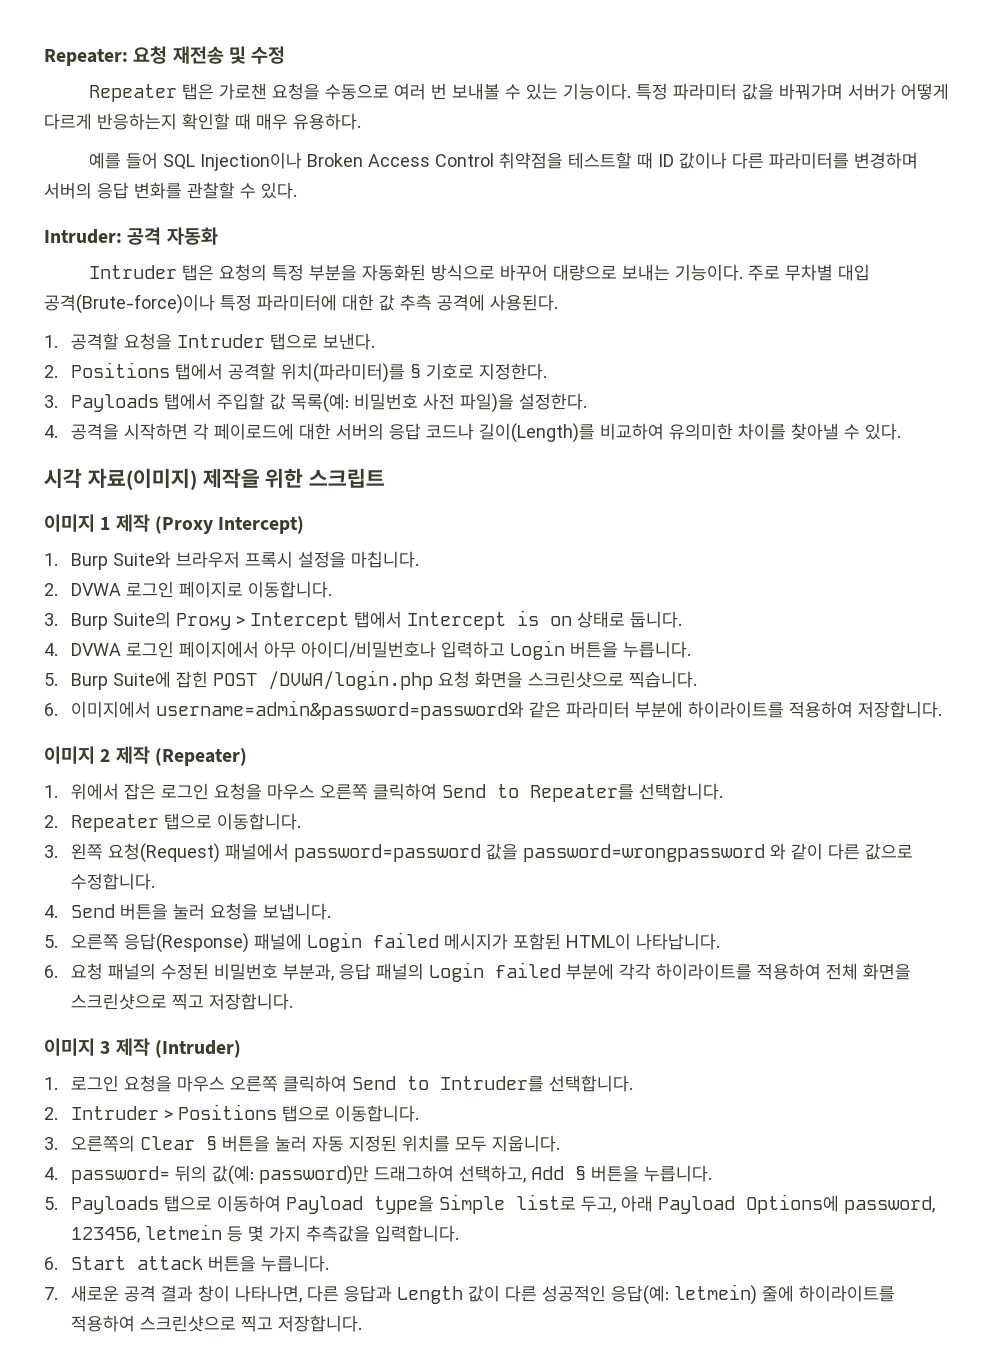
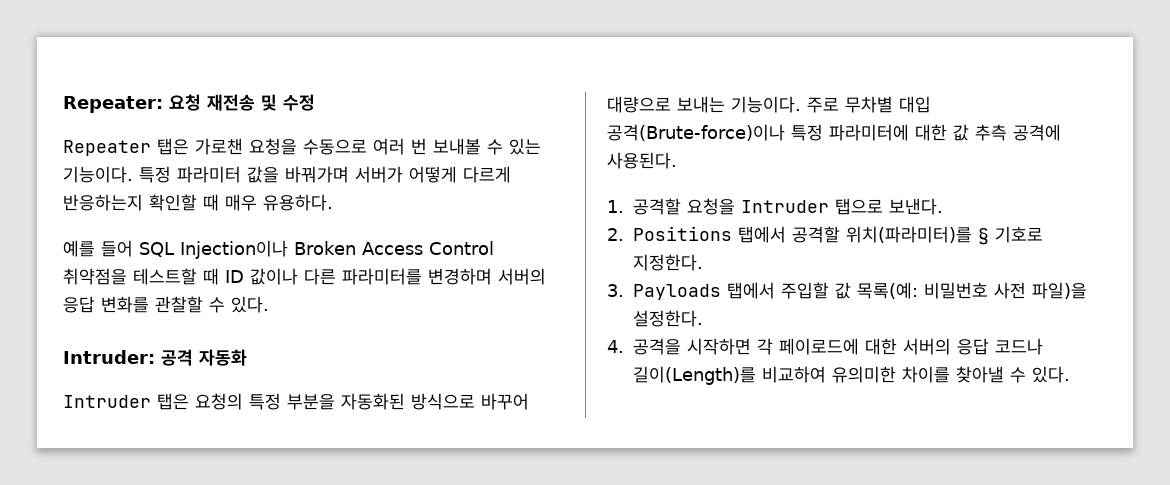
[44,468,386,490] [44,514,305,534] [44,551,419,570] [44,581,332,598] [44,610,682,630] [44,640,691,660] [44,670,697,690] [44,700,942,720] [44,746,247,766] [44,783,723,802] [44,813,301,832] [44,843,913,863] [70,873,155,890] [44,903,331,920] [44,932,720,953] [44,962,911,982] [70,993,293,1010] [44,1038,241,1058] [44,1075,633,1092] [44,1104,419,1122] [44,1135,560,1152] [44,1165,712,1185] [44,1194,935,1214] [70,1224,459,1243] [44,1255,329,1272] [44,1284,895,1305] [70,1315,362,1332] // 시각 자료(이미지) 제작을 위한 스크립트 // 이미지 1 제작 (Proxy Intercept) // 1. Burp Suite와 브라우저 프록시 설정을 마칩니다. // 2. DVWA 로그인 페이지로 이동합니다. // 3. Burp Suite의 Proxy > Intercept 탭에서 Intercept is on 상태로 둡니다. // 4. DVWA 로그인 페이지에서 아무 아이디/비밀번호나 입력하고 Login 버튼을 누릅니다. // 5. Burp Suite에 잡힌 POST /DVWA/login.php 요청 화면을 스크린샷으로 찍습니다. // 6. 이미지에서 username=admin&password=password와 같은 파라미터 부분에 하이라이트를 적용하여 저장합니다. // 이미지 2 제작 (Repeater) // 1. 위에서 잡은 로그인 요청을 마우스 오른쪽 클릭하여 Send to Repeater를 선택합니다. // 2. Repeater 탭으로 이동합니다. // 3. 왼쪽 요청(Request) 패널에서 password=password 값을 password=wrongpassword 와 같이 다른 값으로 수정합니다. // 4. Send 버튼을 눌러 요청을 보냅니다. // 5. 오른쪽 응답(Response) 패널에 Login failed 메시지가 포함된 HTML이 나타납니다. // 6. 요청 패널의 수정된 비밀번호 부분과, 응답 패널의 Login failed 부분에 각각 하이라이트를 적용하여 전체 화면을 스크린샷으로 찍고 저장합니다. // 이미지 3 제작 (Intruder) // 1. 로그인 요청을 마우스 오른쪽 클릭하여 Send to Intruder를 선택합니다. // 2. Intruder > Positions 탭으로 이동합니다. // 3. 오른쪽의 Clear § 버튼을 눌러 자동 지정된 위치를 모두 지웁니다. // 4. password= 뒤의 값(예: password)만 드래그하여 선택하고, Add § 버튼을 누릅니다. // 5. Payloads 탭으로 이동하여 Payload type을 Simple list로 두고, 아래 Payload Options에 password, 123456, letmein 등 몇 가지 추측값을 입력합니다. // 6. Start attack 버튼을 누릅니다. // 7. 새로운 공격 결과 창이 나타나면, 다른 응답과 Length 값이 다른 성공적인 응답(예: letmein) 줄에 하이라이트를 적용하여 스크린샷으로 찍고 저장합니다. -> (1070, 374) none

